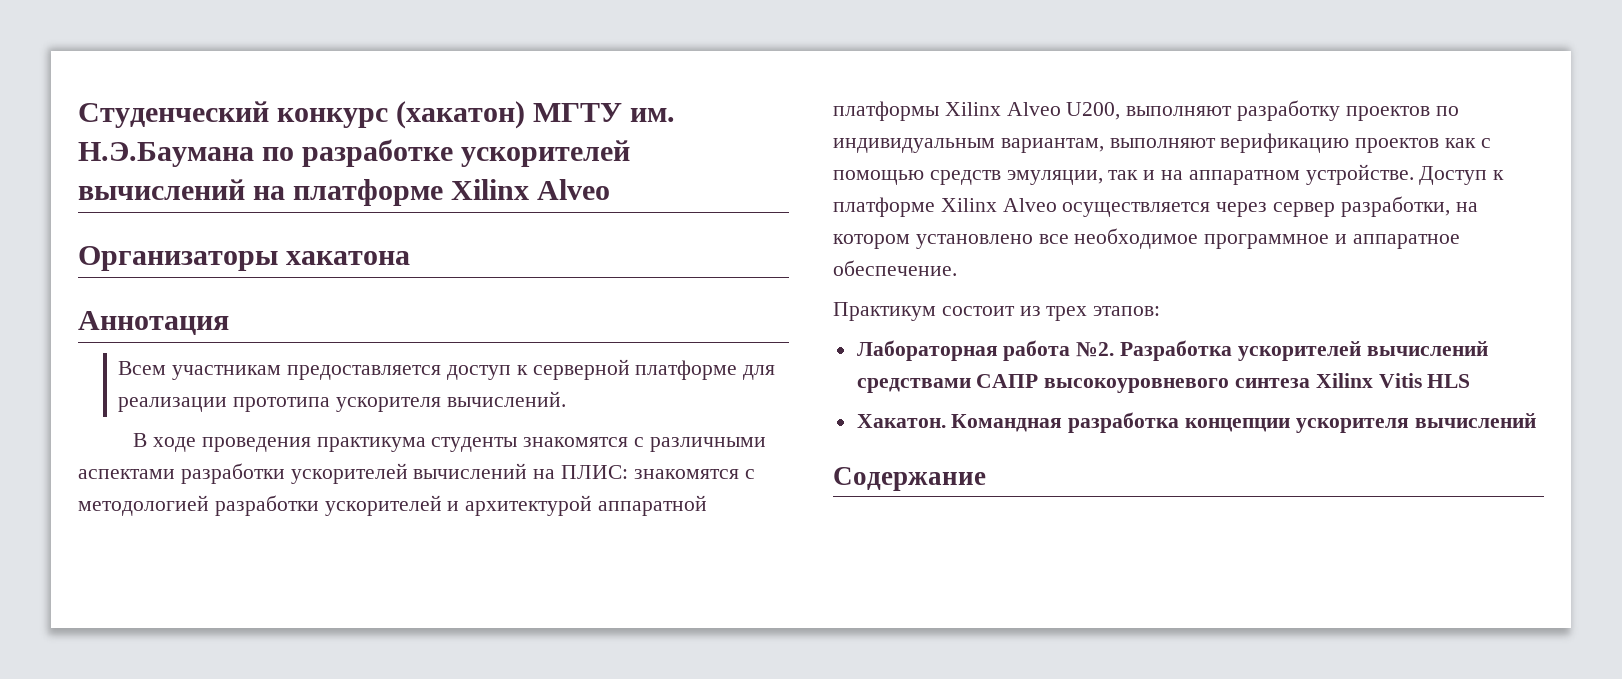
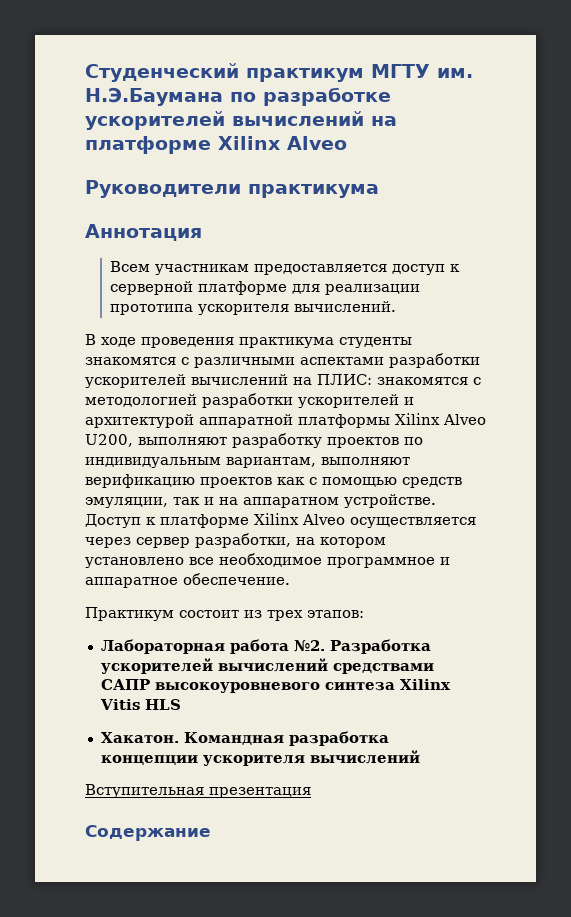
[277,101,526,129] конкурс (хакатон) -> [246,68,364,82] практикум
[78,246,411,271] Организаторы хакатона -> [85,180,379,198] Руководители практикума
(1536, 420) none -> [85,784,311,798] // Вступительная презентация

